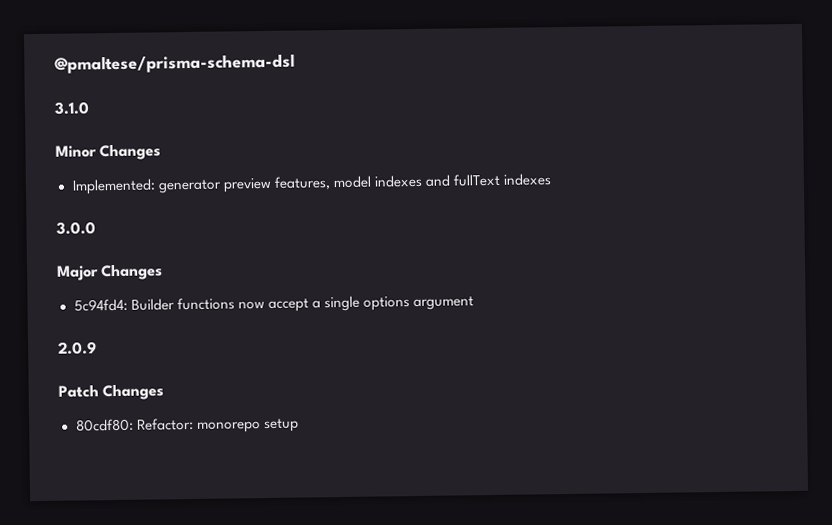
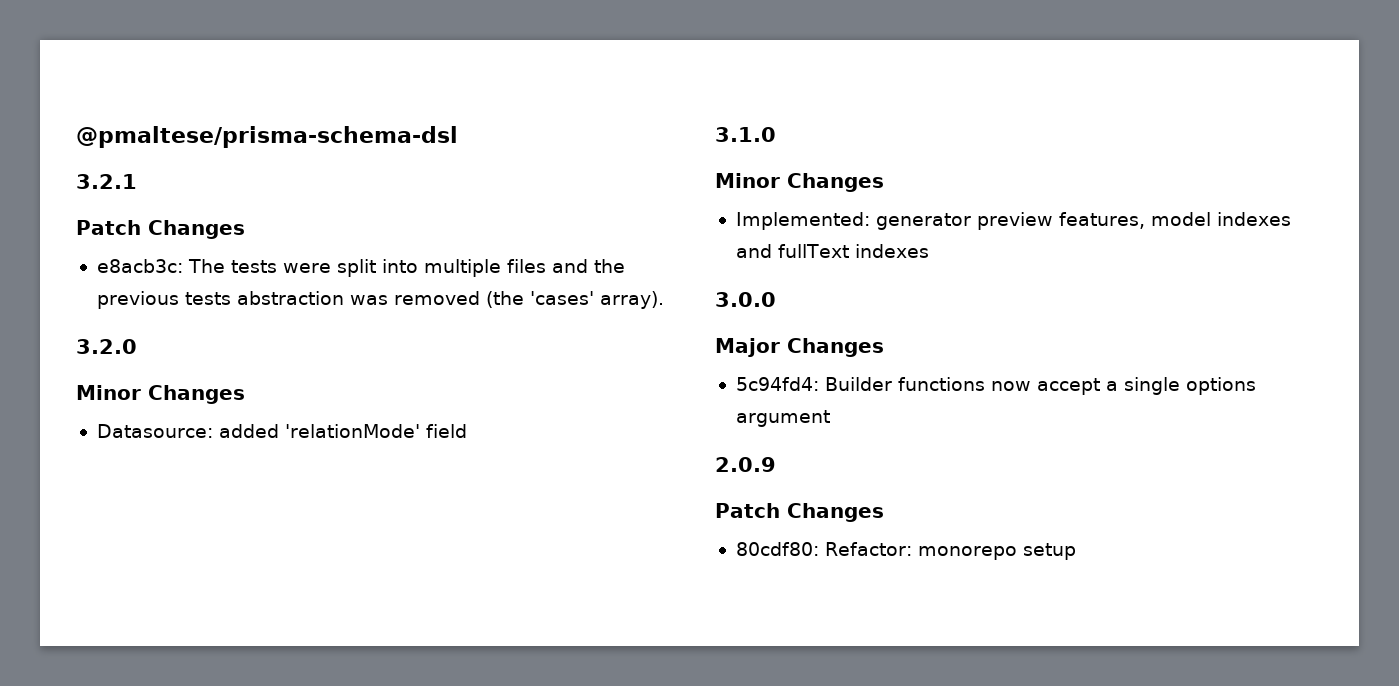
(295, 63) none -> [76,174,137,189] [76,220,245,239] [96,259,625,277] [96,291,664,309] [76,339,137,354] [76,385,245,404] [96,424,467,438] // 3.2.1 // Patch Changes // e8acb3c: The tests were split into multiple files and the previous tests abstraction was removed (the 'cases' array). // 3.2.0 // Minor Changes // Datasource: added 'relationMode' field

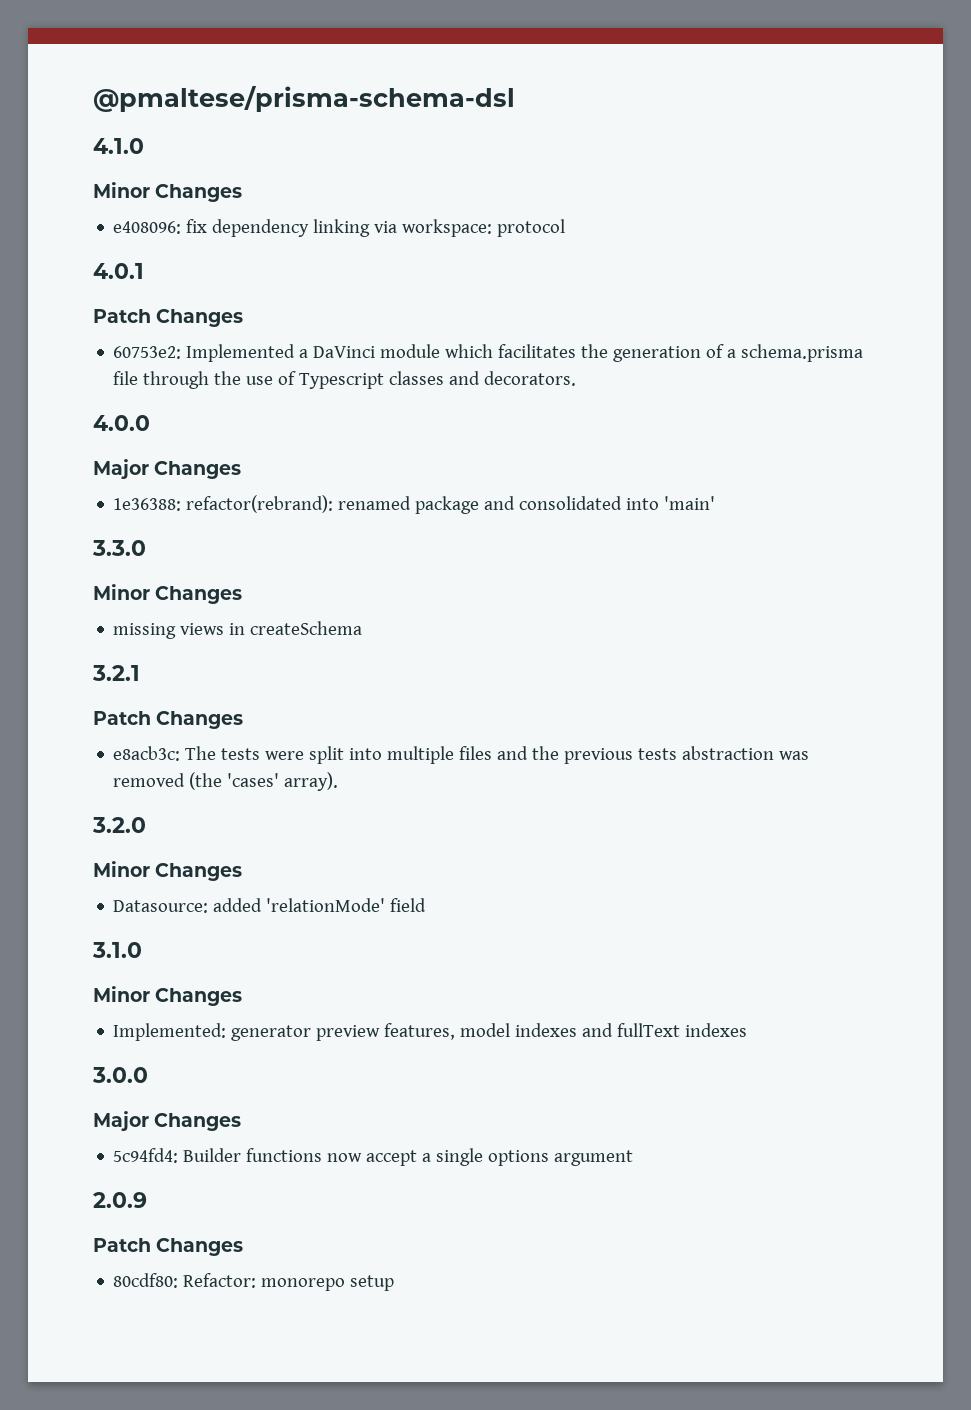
(458, 137) none -> [93,138,144,154] [93,182,243,202] [113,219,566,237] [93,263,144,279] [93,309,244,327] [113,344,864,362] [113,371,577,389] [93,415,150,431] [93,459,242,479] [113,495,716,514] [92,540,146,556] [93,584,243,604] [113,621,363,639] // 4.1.0 // Minor Changes // e408096: fix dependency linking via workspace: protocol // 4.0.1 // Patch Changes // 60753e2: Implemented a DaVinci module which facilitates the generation of a schema.prisma file through the use of Typescript classes and decorators. // 4.0.0 // Major Changes // 1e36388: refactor(rebrand): renamed package and consolidated into 'main' // 3.3.0 // Minor Changes // missing views in createSchema

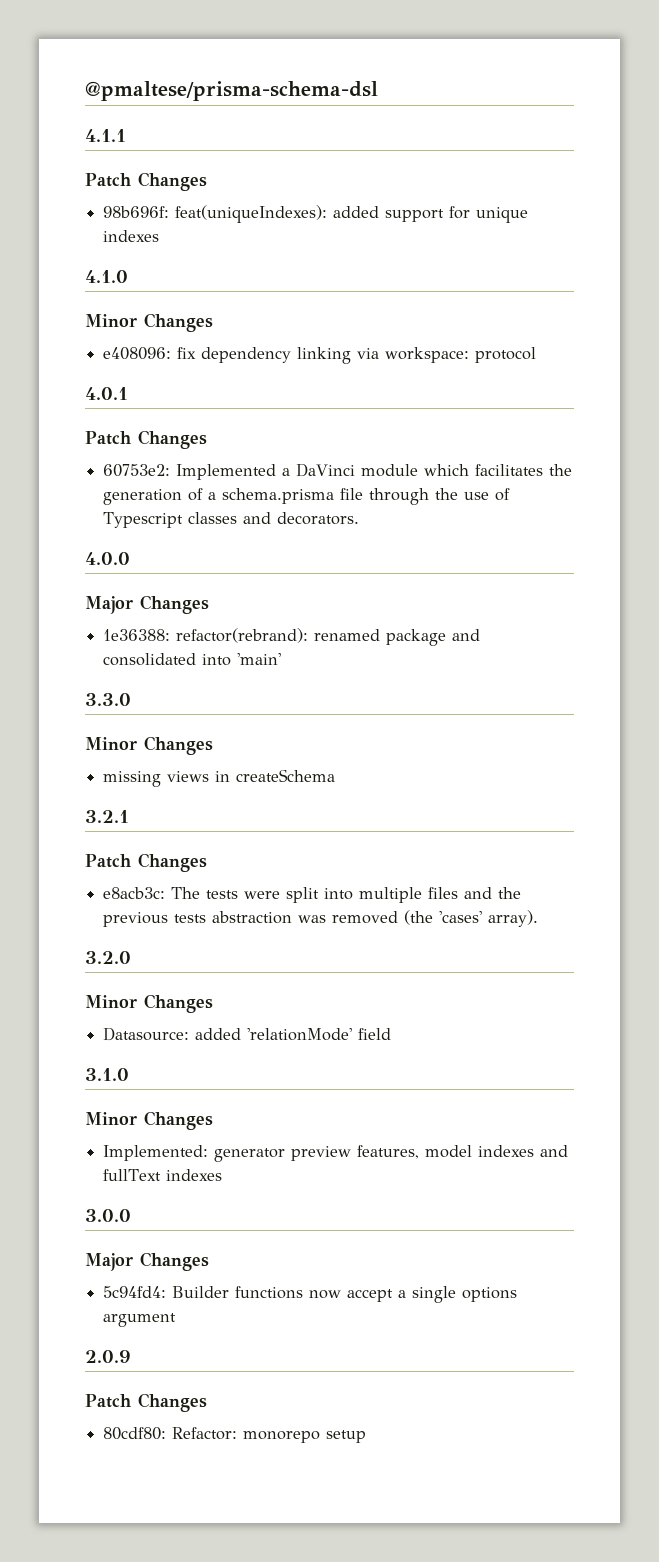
(515, 98) none -> [85,129,126,142] [85,172,207,191] [103,205,529,223] [103,230,160,242] // 4.1.1 // Patch Changes // 98b696f: feat(uniqueIndexes): added support for unique indexes

